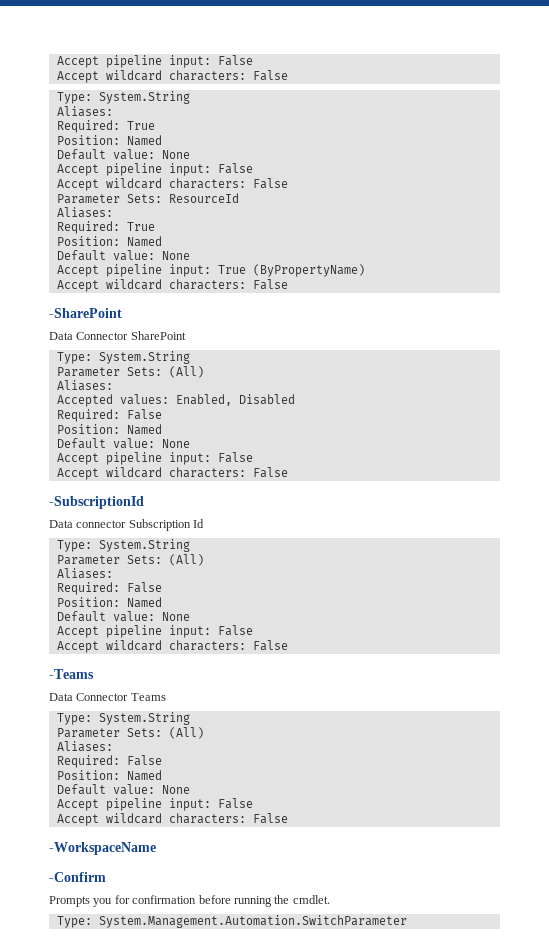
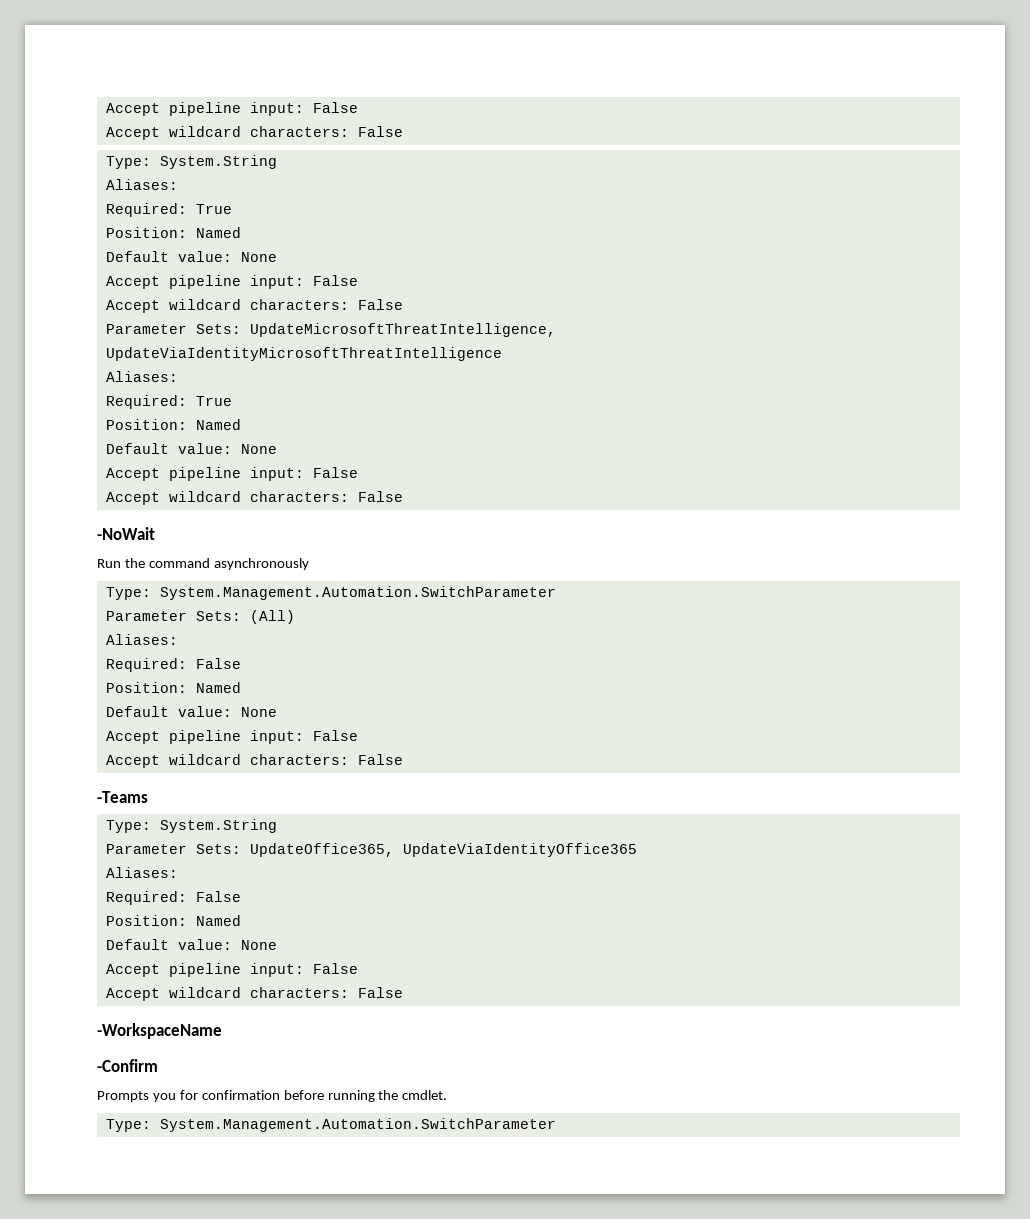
[168,193,239,203] [56,207,113,218] [56,221,155,234] [56,236,162,247] [56,250,190,261] [56,264,365,277] [56,279,288,292] [49,308,122,318] [49,331,186,340] [56,351,190,364] [56,366,204,378] [56,380,113,391] [56,394,295,407] [56,409,162,422] [56,424,162,435] [56,438,190,449] [56,452,253,465] [56,467,288,480] [49,496,144,509] [49,519,205,531] [56,539,190,552] ResourceId // Aliases: // Required: True // Position: Named // Default value: None // Accept pipeline input: True (ByPropertyName) // Accept wildcard characters: False // -SharePoint // Data Connector SharePoint // Type: System.String // Parameter Sets: (All) // Aliases: // Accepted values: Enabled, Disabled // Required: False // Position: Named // Default value: None // Accept pipeline input: False // Accept wildcard characters: False // -SubscriptionId // Data connector Subscription Id // Type: System.String -> [249,323,556,337] [105,347,502,361] [105,371,178,382] [105,395,232,409] [105,419,241,430] [105,443,277,454] [105,467,358,481] [105,491,403,505] [97,527,155,540] [97,558,309,570] [105,586,556,600] UpdateMicrosoftThreatIntelligence, UpdateViaIdentityMicrosoftThreatIntelligence // Aliases: // Required: True // Position: Named // Default value: None // Accept pipeline input: False // Accept wildcard characters: False // -NoWait // Run the command asynchronously // Type: System.Management.Automation.SwitchParameter
[49,693,166,701] [56,712,190,725] [56,727,204,739] // Data Connector Teams // Type: System.String // Parameter Sets: (All) -> [105,819,277,833] [105,843,637,857] // Type: System.String // Parameter Sets: UpdateOffice365, UpdateViaIdentityOffice365

